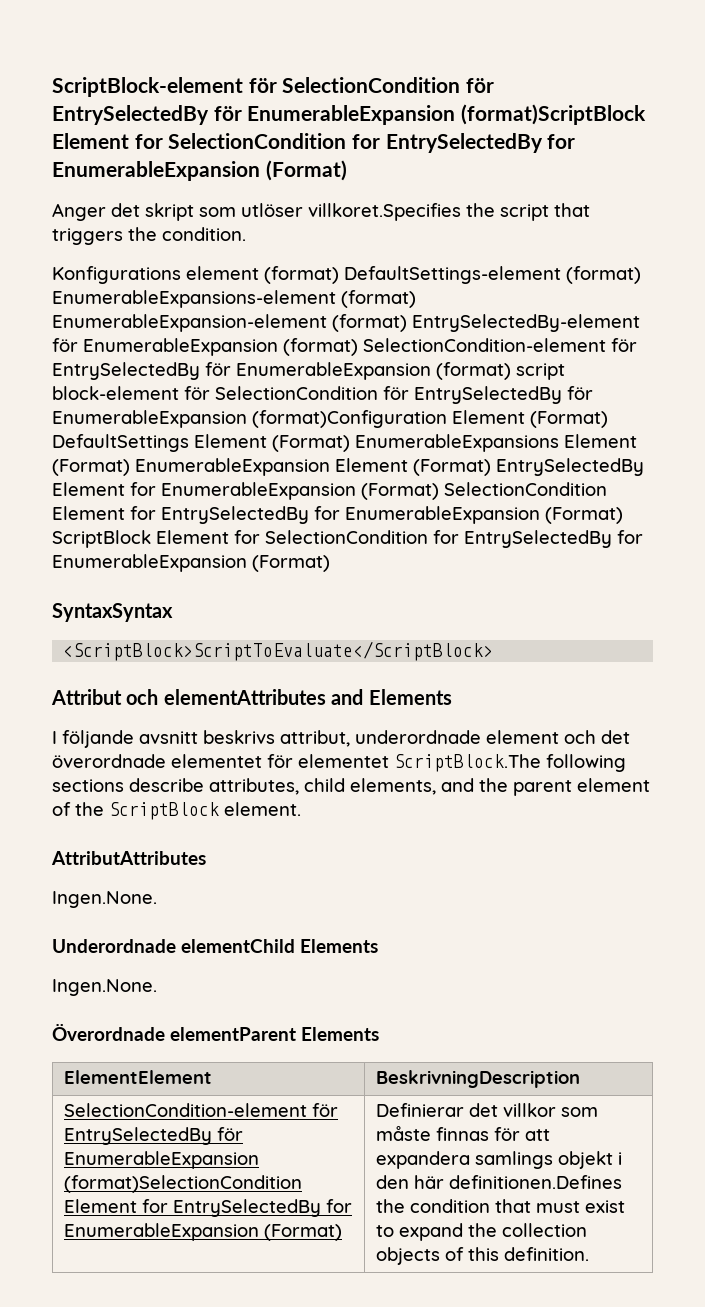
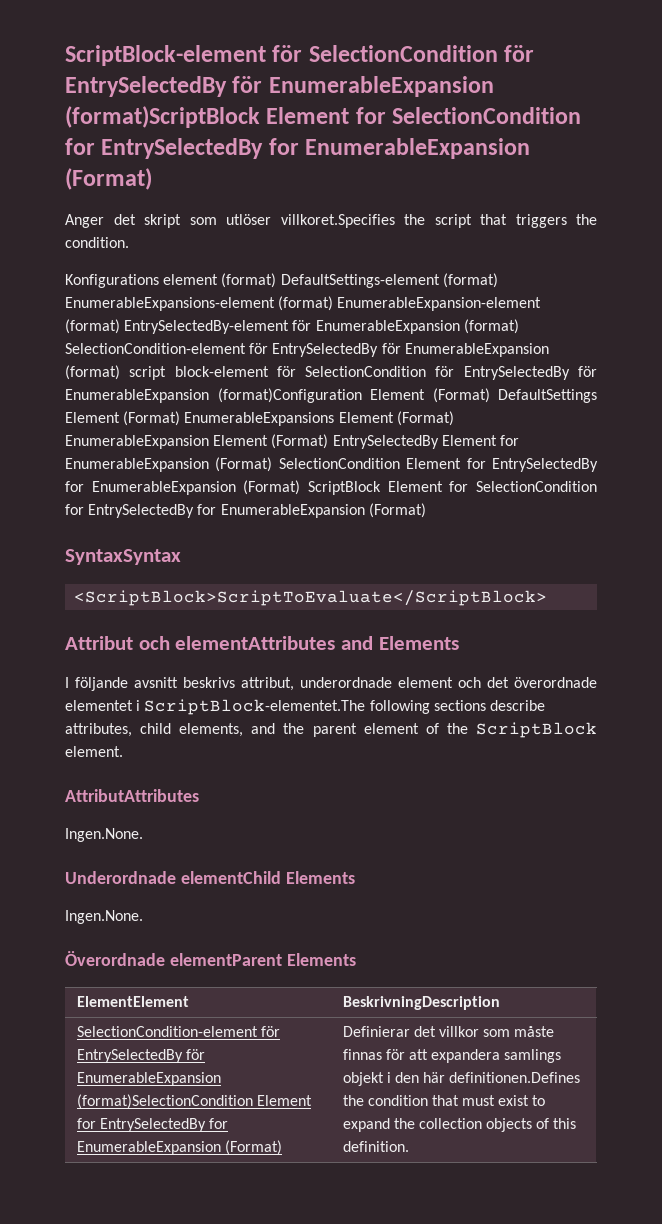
[267,754,541,772] för elementet ScriptBlock.The -> [136,699,366,715] i ScriptBlock-elementet.The

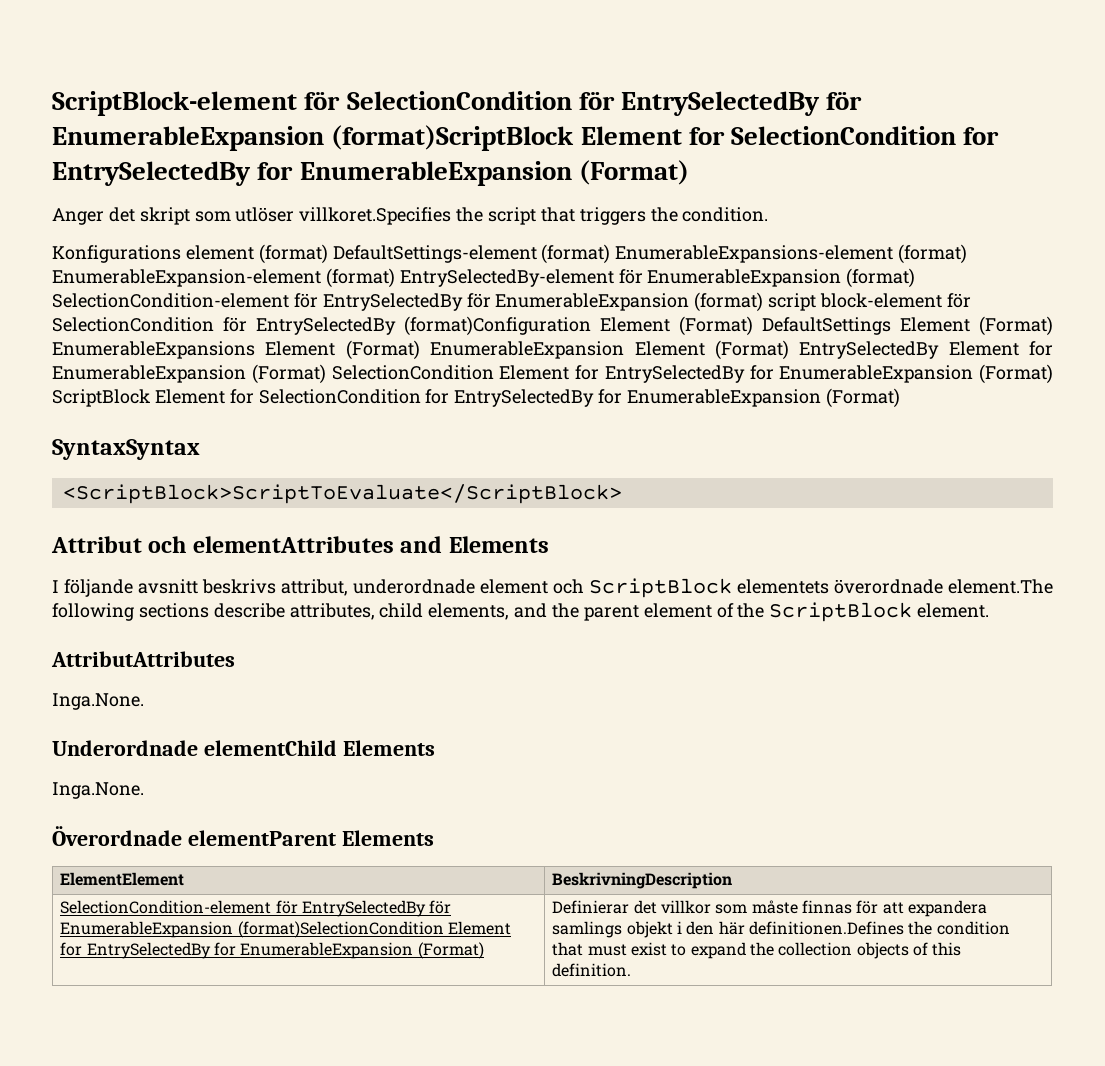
[578,366,597,377] [65,389,209,403] för EnumerableExpansion -> (396, 326) none
[487,677,597,688] [65,699,366,715] det överordnade elementet i ScriptBlock-elementet.The -> [589,578,1053,598] ScriptBlock elementets överordnade element.The
[65,828,143,842] Ingen.None. -> [52,693,144,710] Inga.None.
[65,910,143,924] Ingen.None. -> [52,782,144,799] Inga.None.

